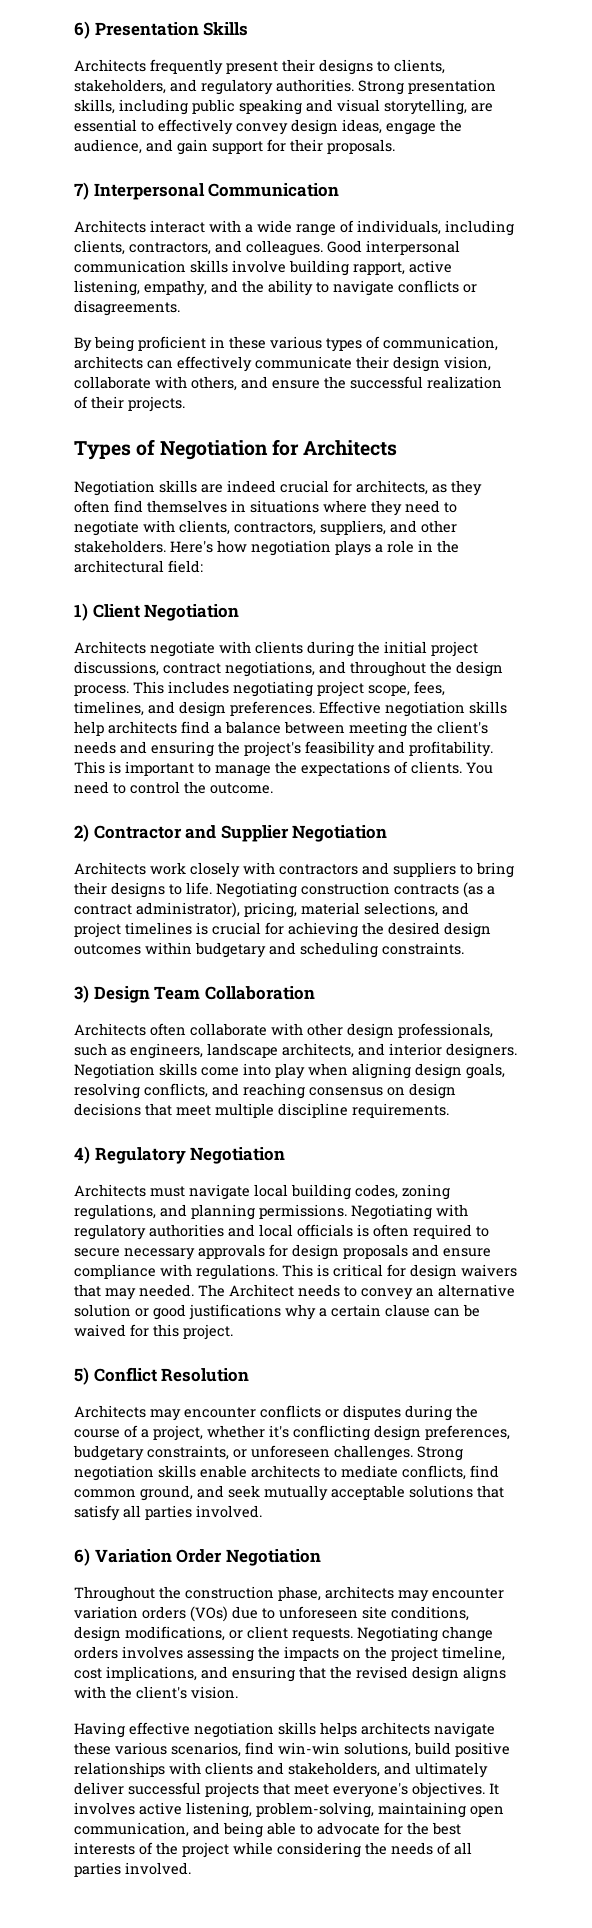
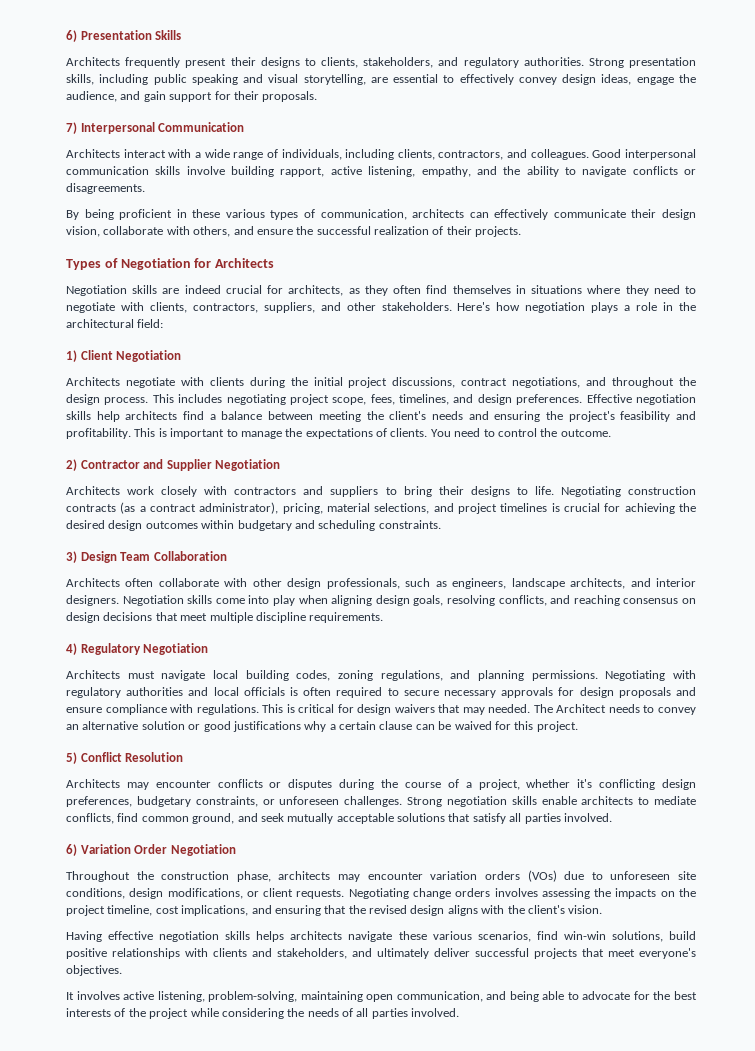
(485, 1790) none -> (122, 970) //

